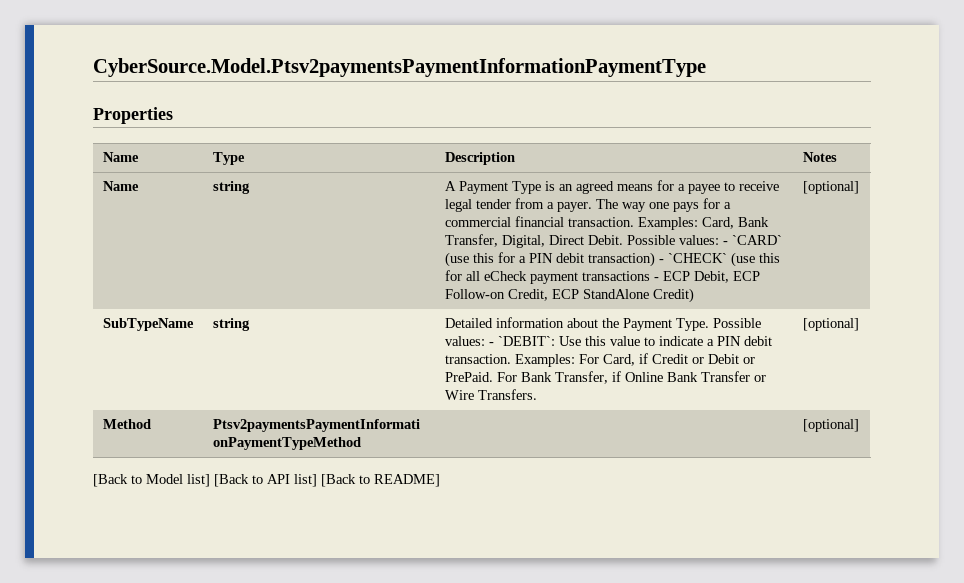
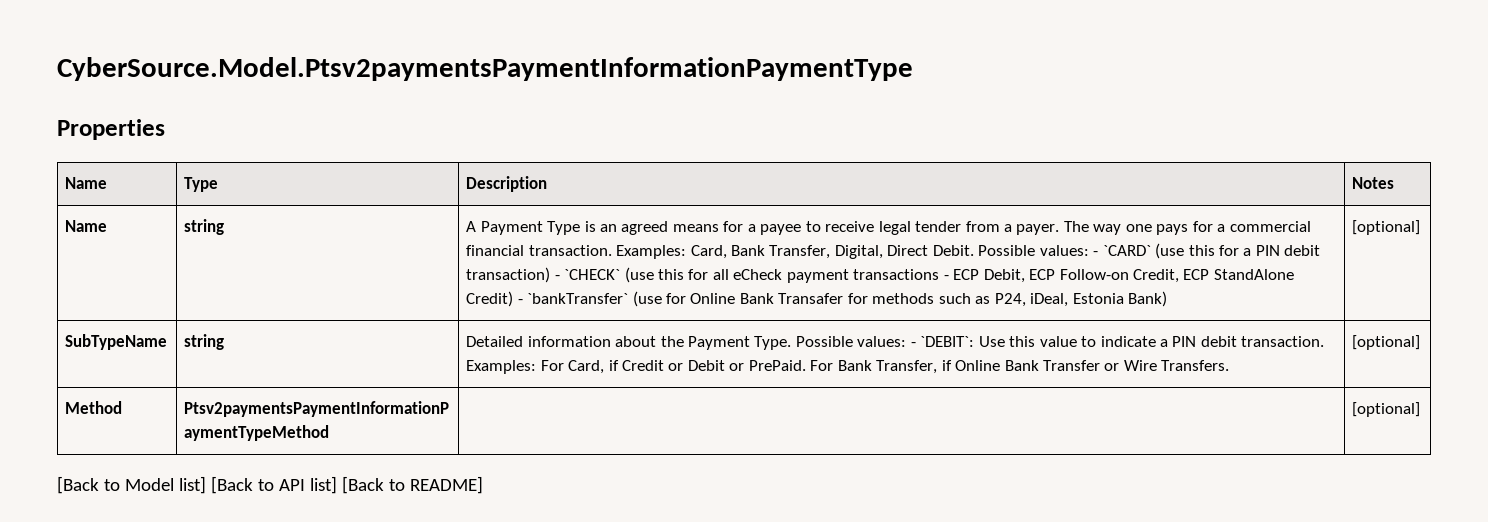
(694, 295) none -> [517,291,1168,307] - `bankTransfer` (use for Online Bank Transafer for methods such as P24, iDeal, Estonia Bank)

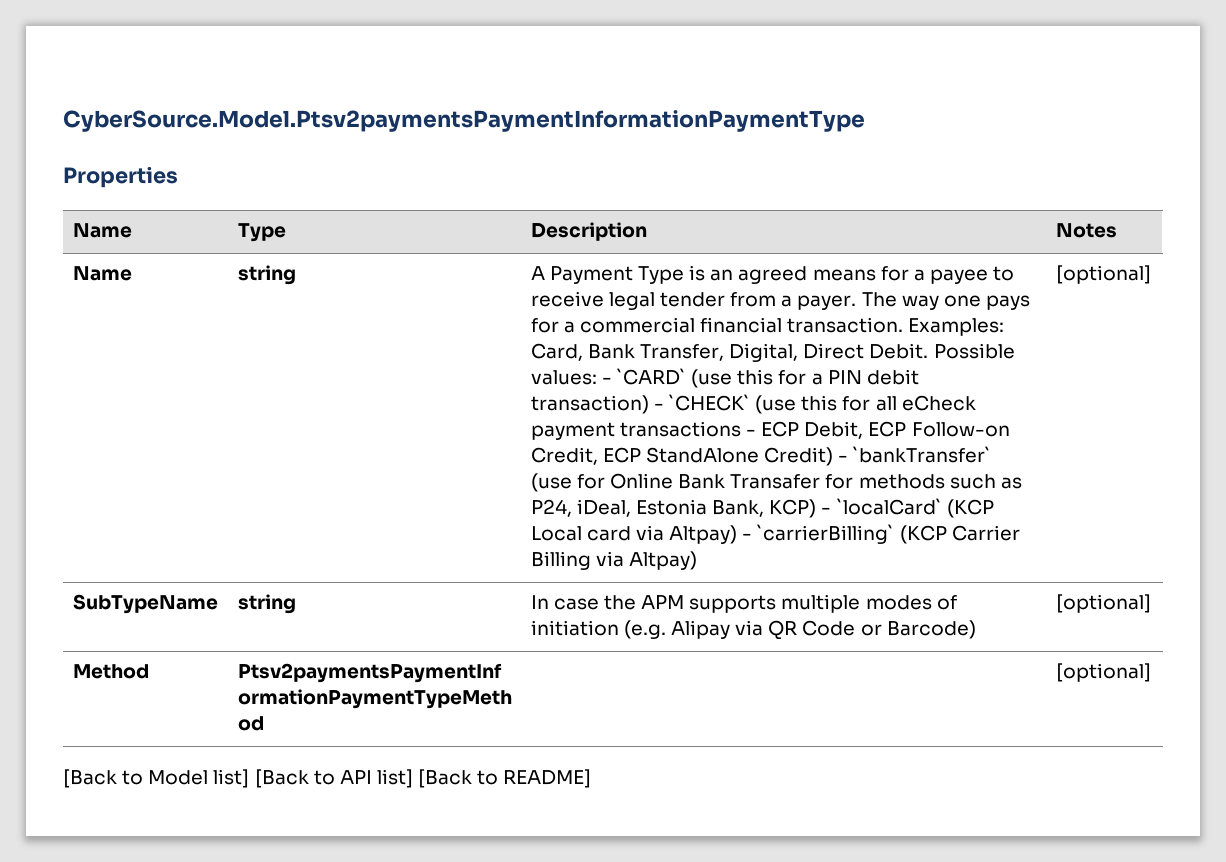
[1128,291,1168,307] [1352,220,1421,235] [65,334,168,350] [184,334,225,350] [466,336,1325,350] [466,360,1230,374] Bank) | [optional] // SubTypeName | string | Detailed information about the Payment Type. Possible values: - `DEBIT`: Use this value to indicate a PIN debit transaction. Examples: For Card, if Credit or Debit or PrePaid. For Bank Transfer, if Online Bank Transfer or Wire Transfers. -> [712,498,994,518] [530,524,1020,544] [530,551,698,570] [1055,265,1151,284] [72,594,218,614] [237,594,296,614] [530,594,957,613] [530,620,976,640] Bank, KCP) - `localCard` (KCP Local card via Altpay) - `carrierBilling` (KCP Carrier Billing via Altpay) | [optional] // SubTypeName | string | In case the APM supports multiple modes of initiation (e.g. Alipay via QR Code or Barcode)

